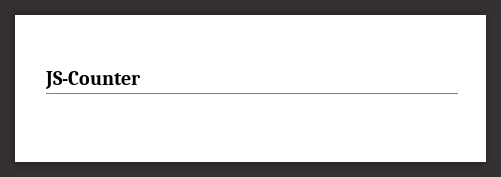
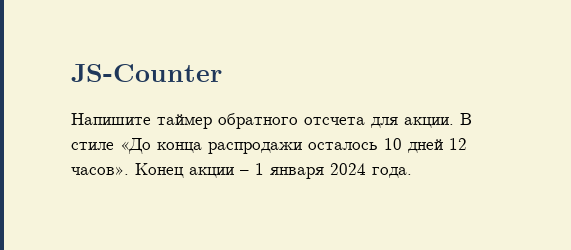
(141, 80) none -> [71,113,472,129] [71,138,467,154] [71,163,412,179] // Напишите таймер обратного отсчета для акции. В стиле «До конца распродажи осталось 10 дней 12 часов». Конец акции – 1 января 2024 года.

